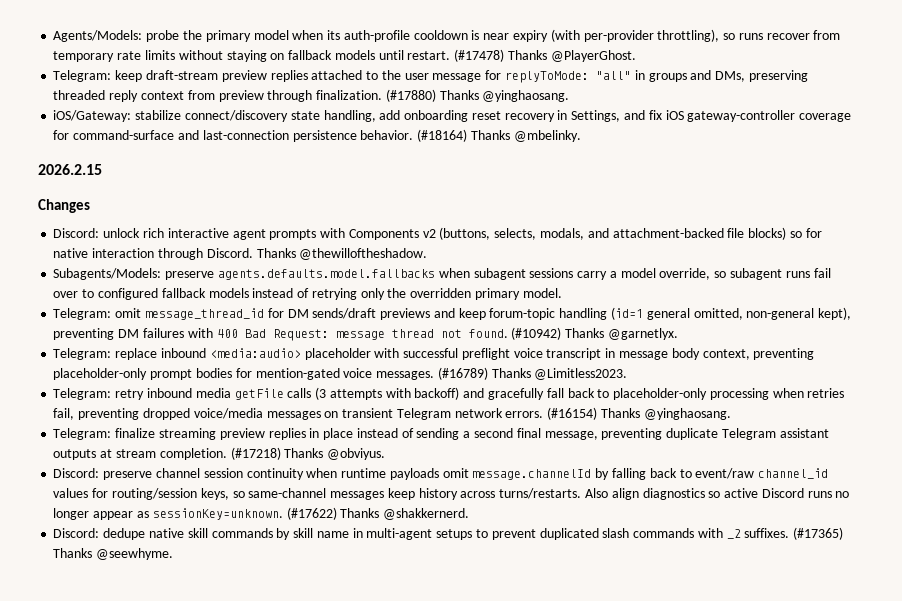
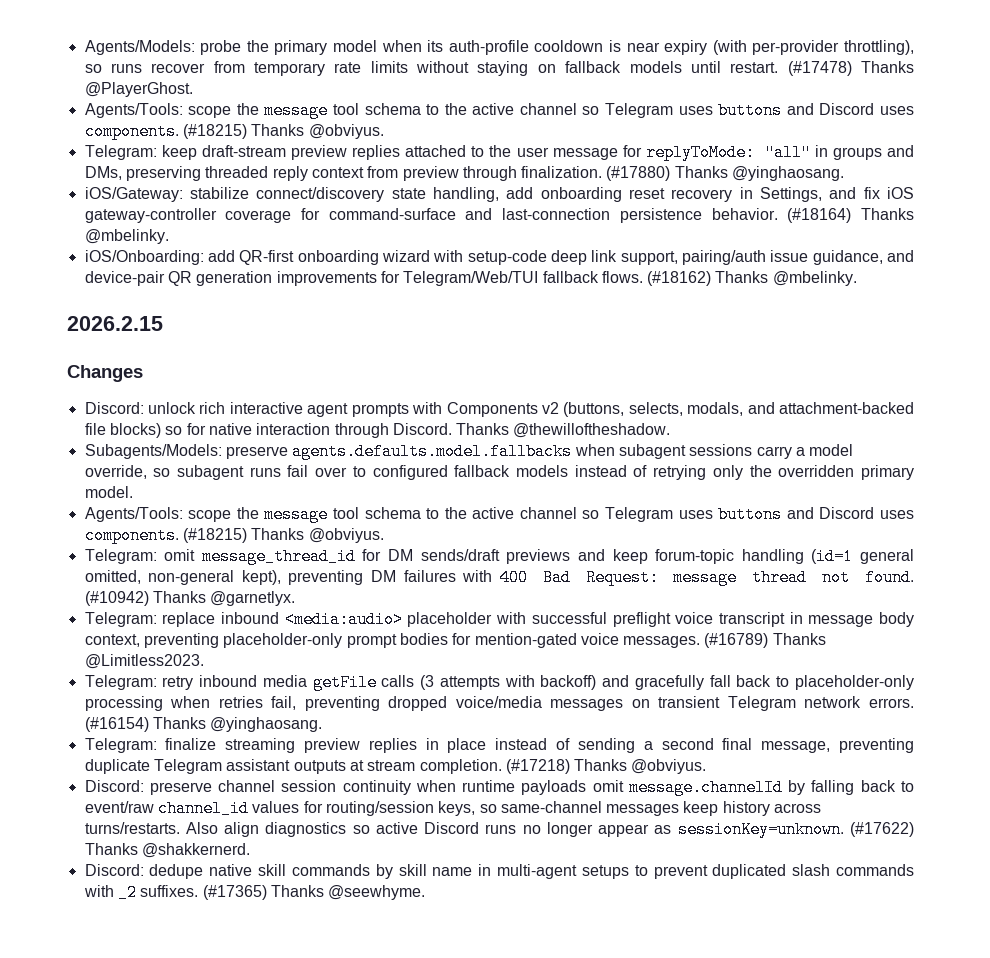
(636, 56) none -> [84,102,914,119] [84,123,384,140] // Agents/Tools: scope the message tool schema to the active channel so Telegram uses buttons and Discord uses components. (#18215) Thanks @obviyus.
(581, 136) none -> [84,250,914,265] [84,271,857,286] // iOS/Onboarding: add QR-first onboarding wizard with setup-code deep link support, pairing/auth issue guidance, and device-pair QR generation improvements for Telegram/Web/TUI fallback flows. (#18162) Thanks @mbelinky.
(562, 293) none -> [84,506,914,523] [84,527,384,544] // Agents/Tools: scope the message tool schema to the active channel so Telegram uses buttons and Discord uses components. (#18215) Thanks @obviyus.

